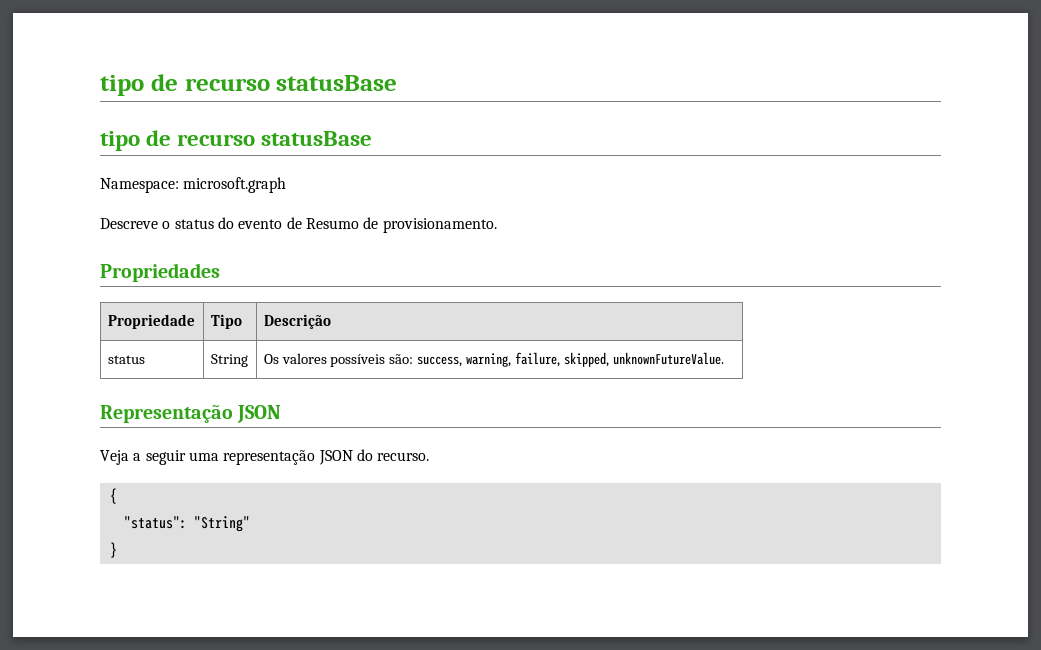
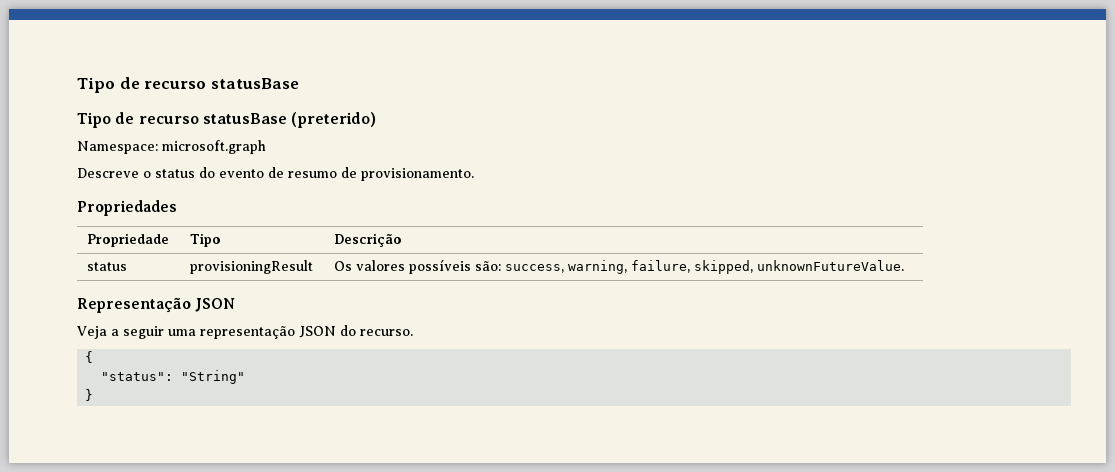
[100,74,398,96] [100,130,373,151] tipo de recurso statusBase // tipo de recurso statusBase -> [77,77,299,93] [77,112,377,128] Tipo de recurso statusBase // Tipo de recurso statusBase (preterido)
[305,218,359,229] Resumo -> [288,171,337,178] resumo
[210,354,248,367] String -> [190,260,314,274] provisioningResult

